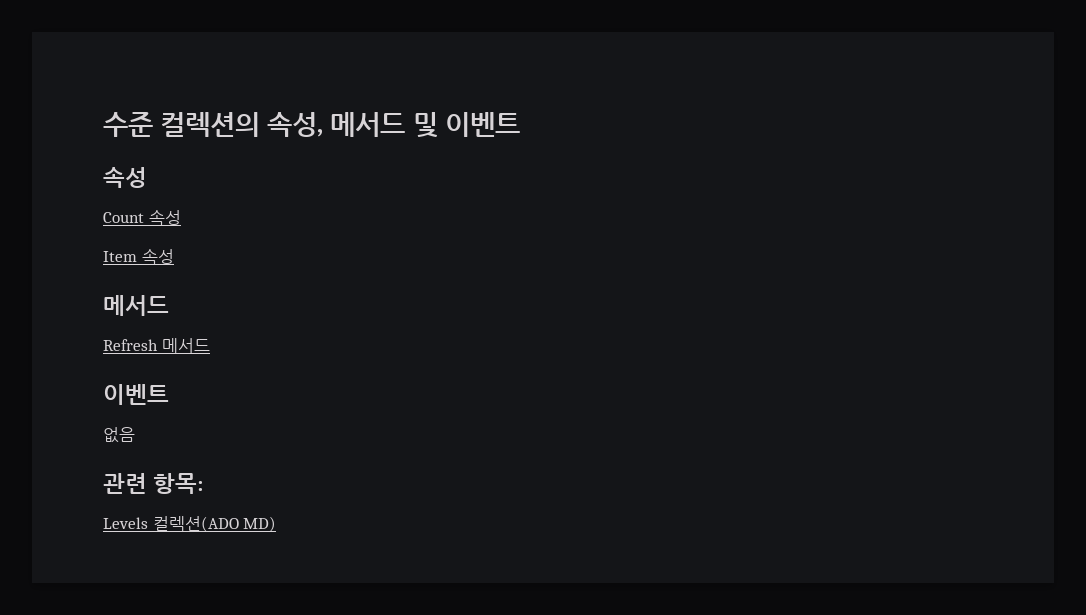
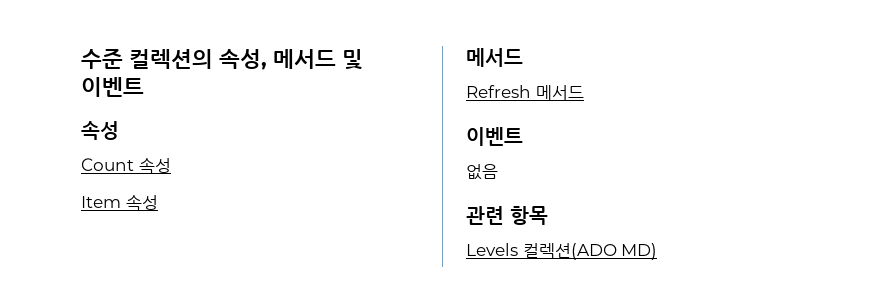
[153,473,204,494] 항목: -> [510,206,548,225] 항목

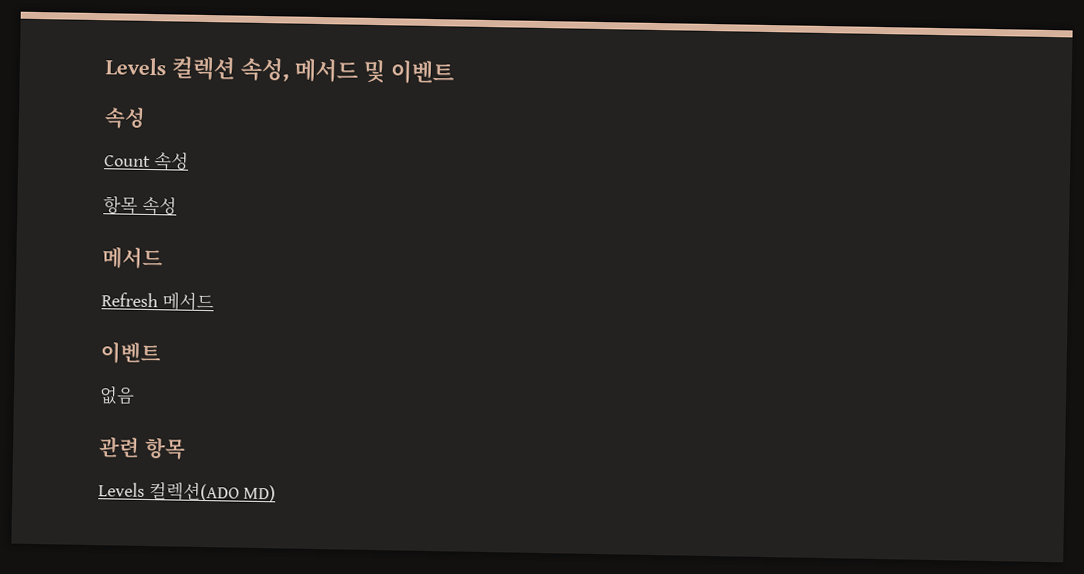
[81,49,213,69] 수준 컬렉션의 -> [105,56,236,81] Levels 컬렉션
[81,196,121,208] Item -> [103,195,138,215] 항목

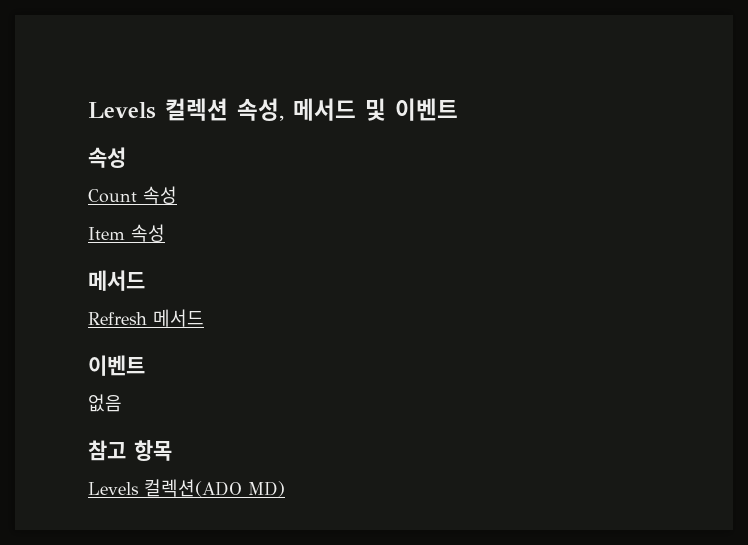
[103,195,138,215] 항목 -> [88,227,125,240] Item
[98,436,140,458] 관련 -> [88,440,126,461] 참고

